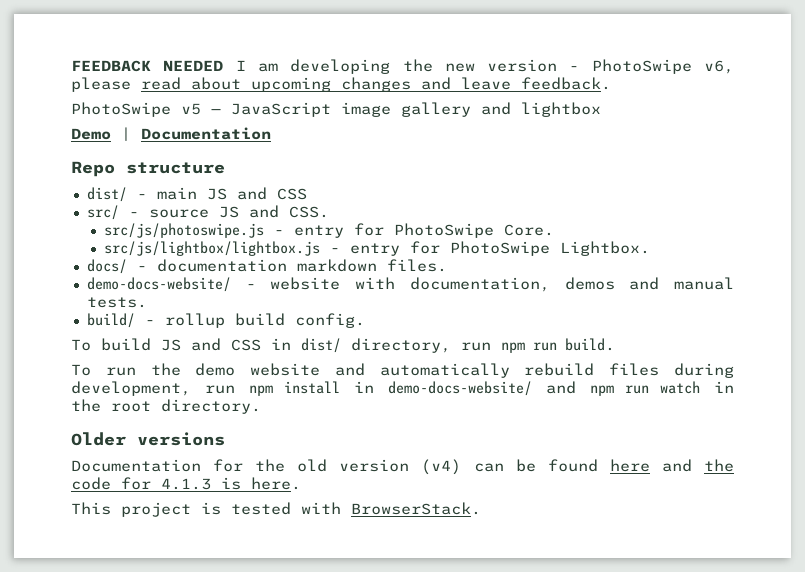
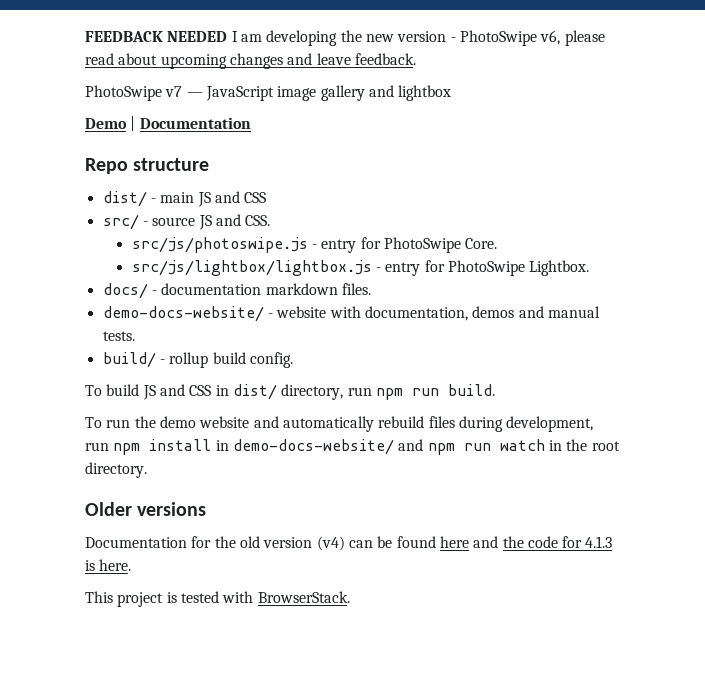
[181,103,201,115] v5 -> [165,86,183,97] v7

